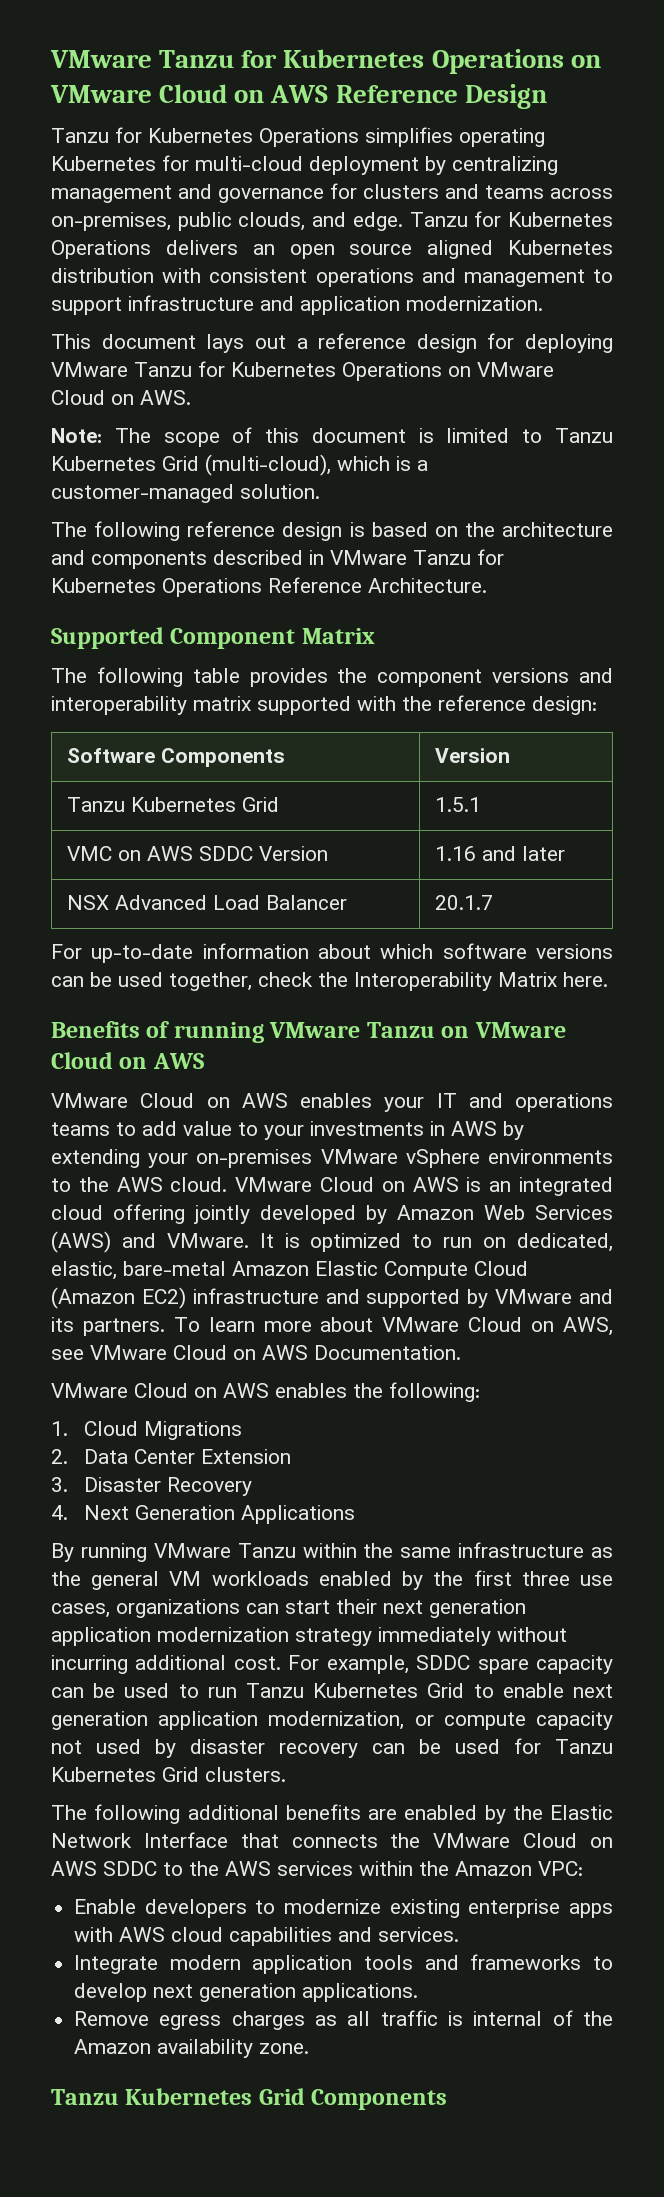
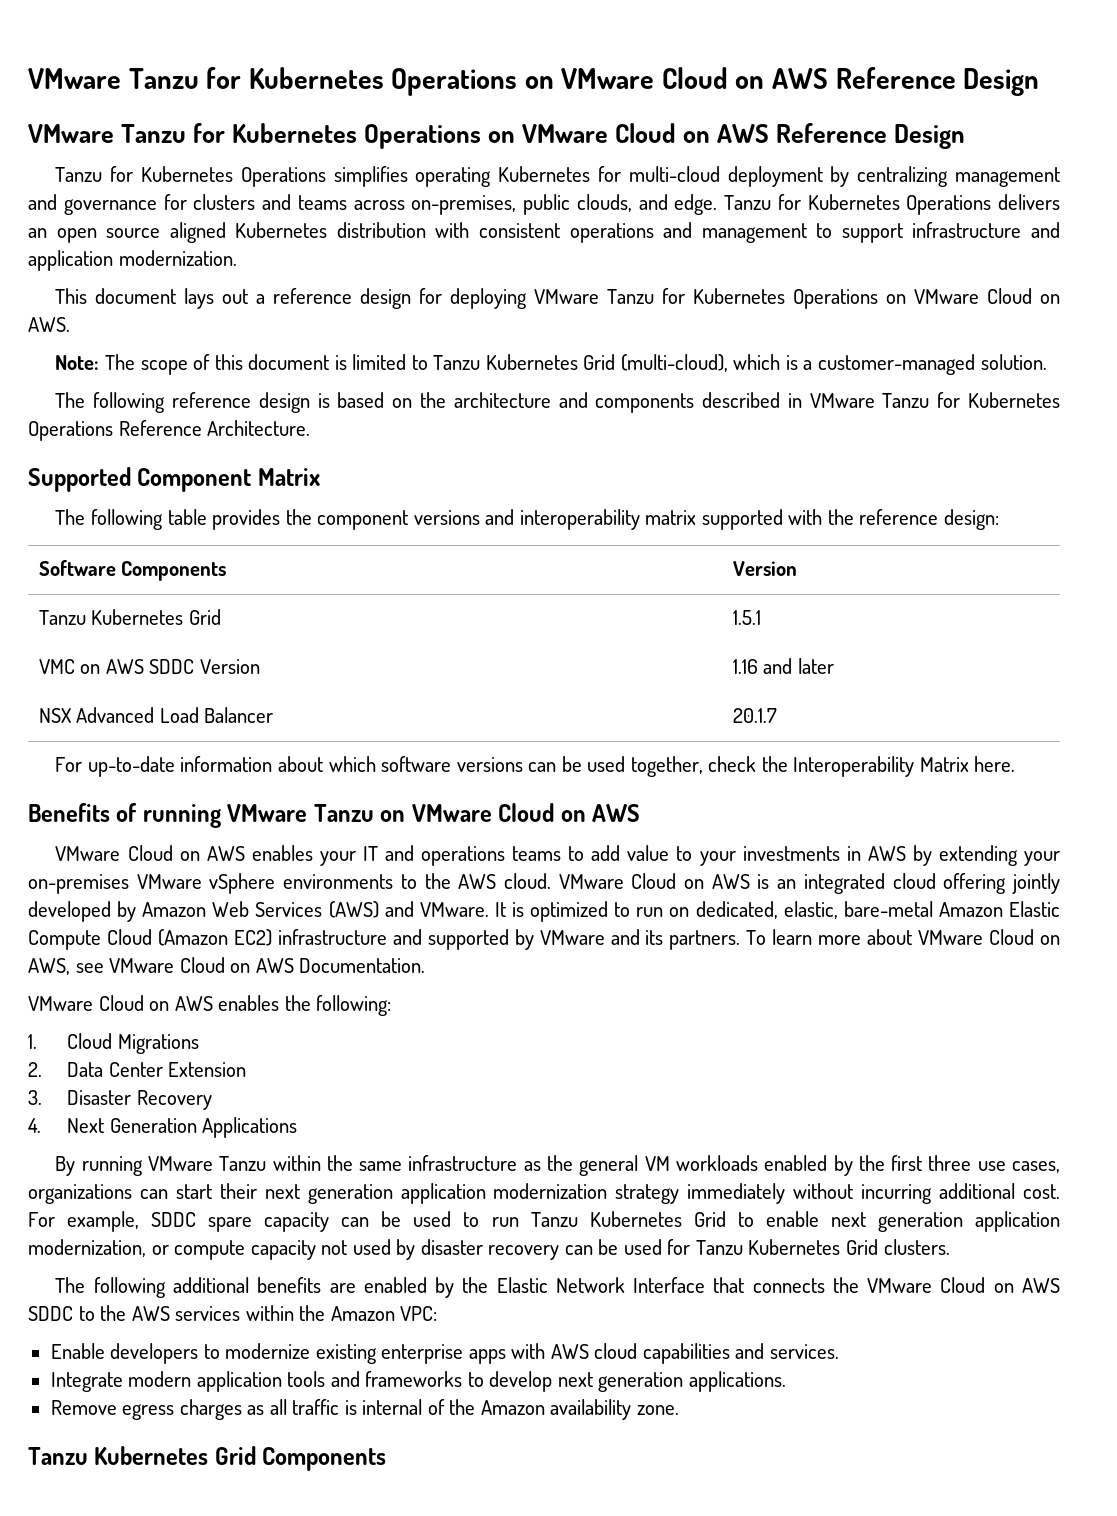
(547, 96) none -> [28,123,966,149] // VMware Tanzu for Kubernetes Operations on VMware Cloud on AWS Reference Design

